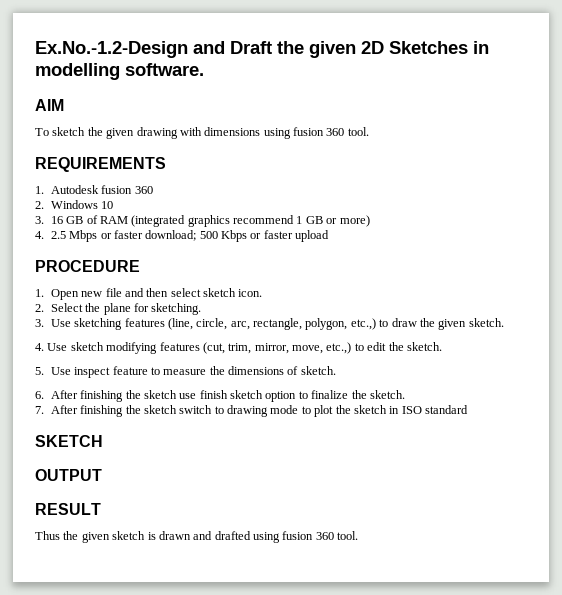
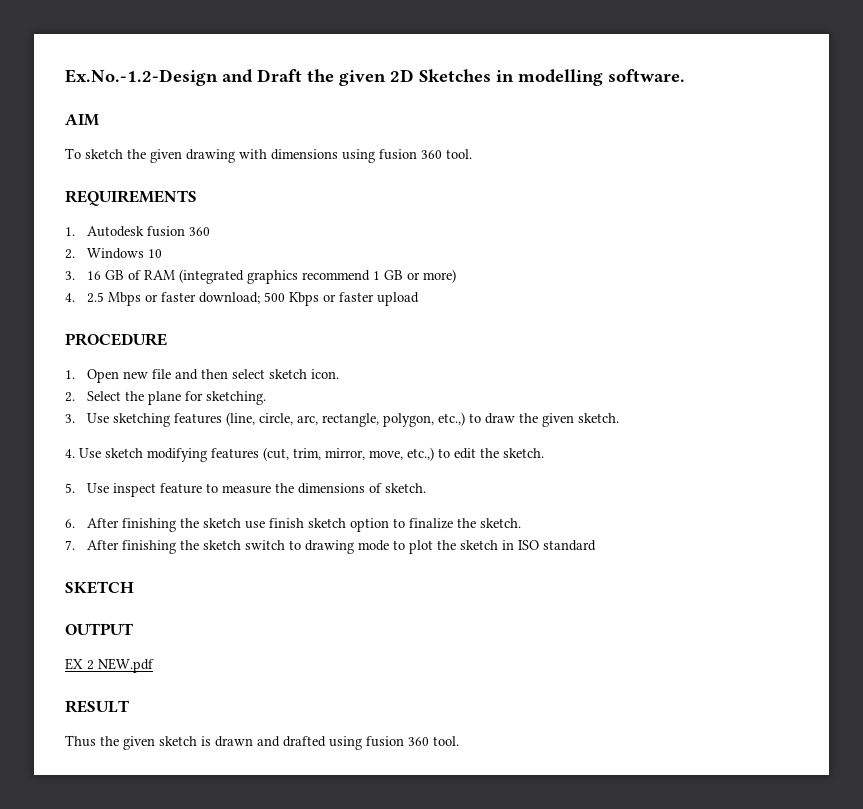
(102, 475) none -> [65,658,154,673] // EX 2 NEW.pdf

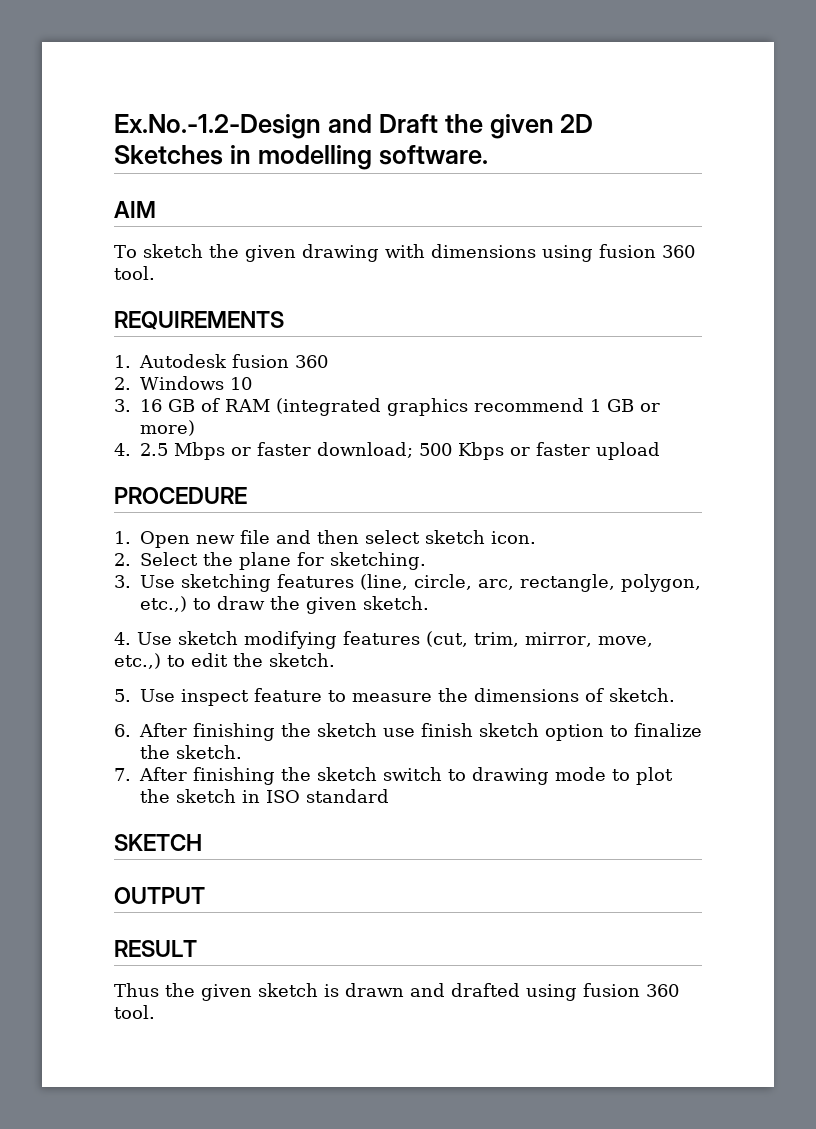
[65,658,154,673] // EX 2 NEW.pdf -> (205, 895) none

